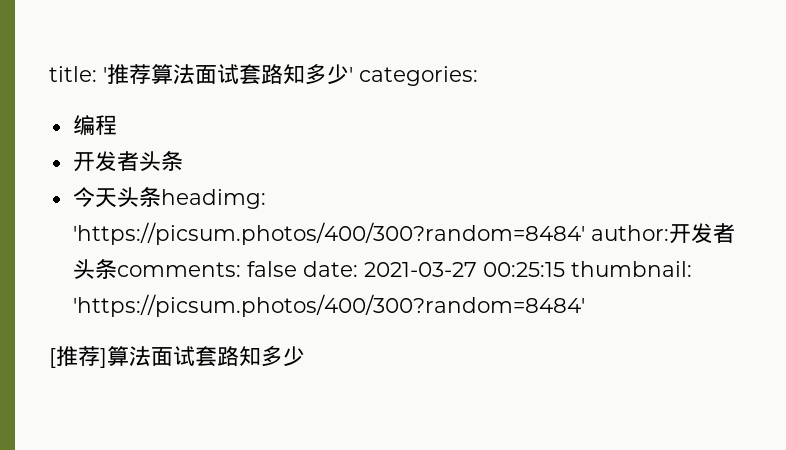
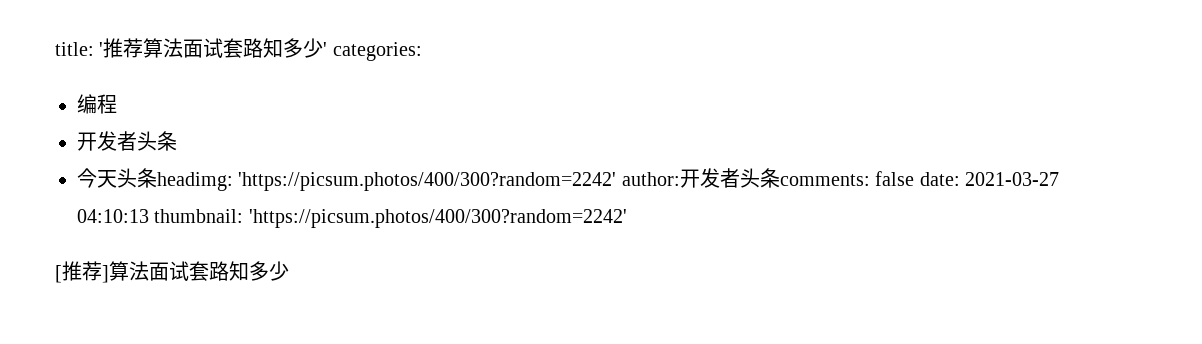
[72,222,585,245] 'https://picsum.photos/400/300?random=8484' -> [238,172,617,191] 'https://picsum.photos/400/300?random=2242'
[482,261,692,277] [72,294,585,317] 00:25:15 thumbnail: 'https://picsum.photos/400/300?random=8484' -> [77,209,627,228] 04:10:13 thumbnail: 'https://picsum.photos/400/300?random=2242'

